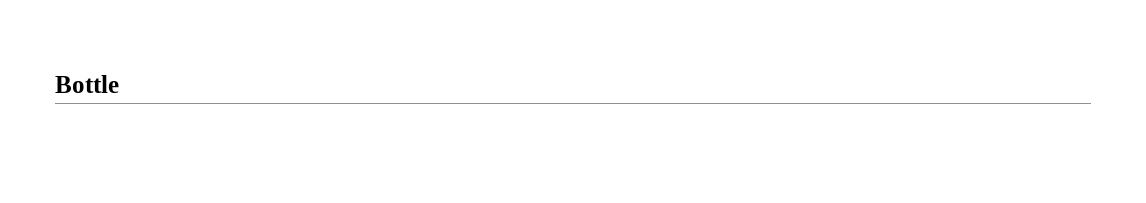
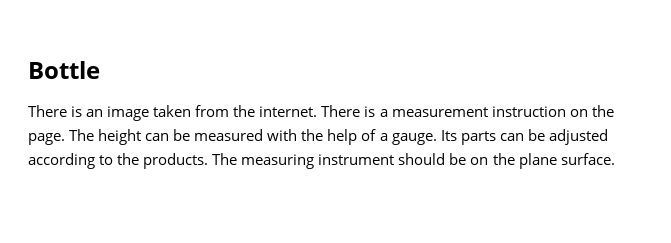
(119, 84) none -> [28,105,614,121] [28,129,608,145] [28,153,615,169] // There is an image taken from the internet. There is a measurement instruction on the page. The height can be measured with the help of a gauge. Its parts can be adjusted according to the products. The measuring instrument should be on the plane surface.

